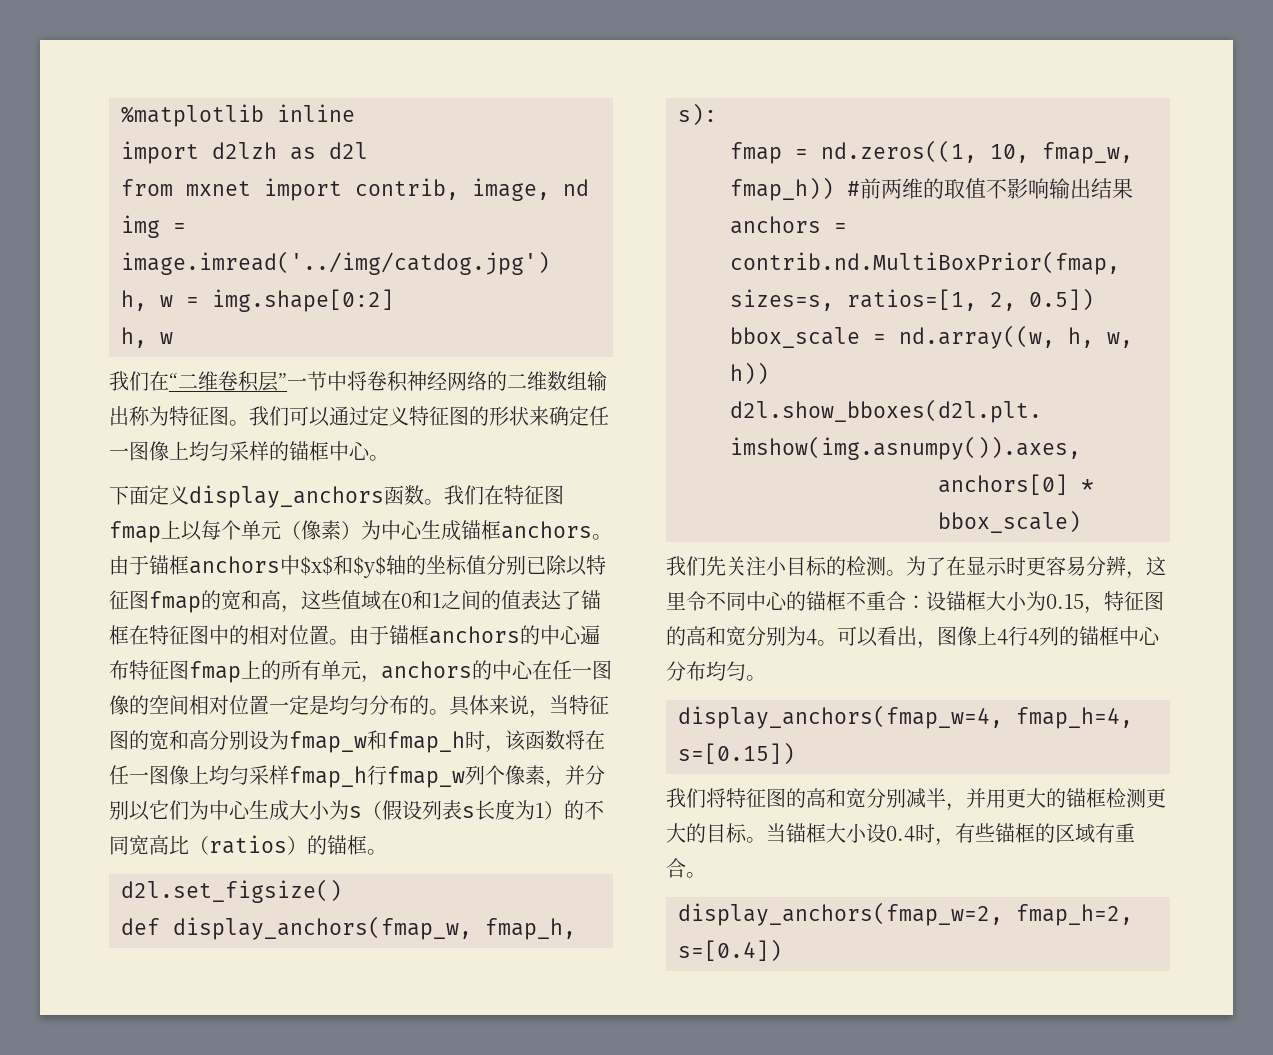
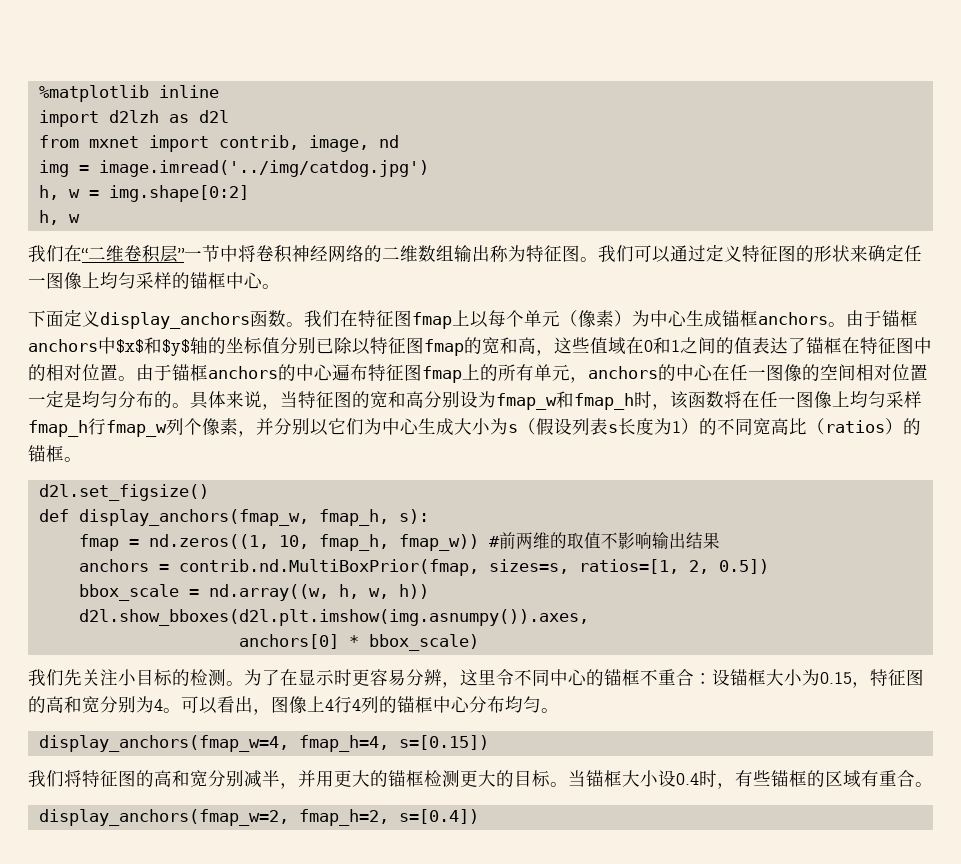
[1042,142,1133,164] [730,177,834,201] fmap_w, fmap_h)) -> [318,534,479,551] fmap_h, fmap_w))

